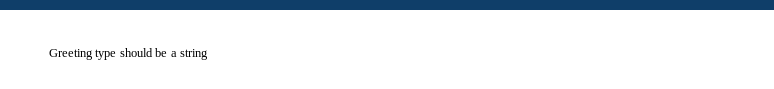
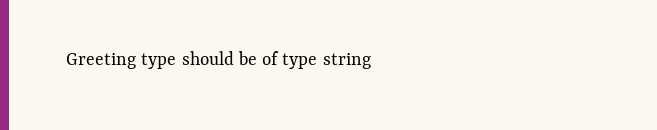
[170,51,177,57] a -> [262,51,318,69] of type

